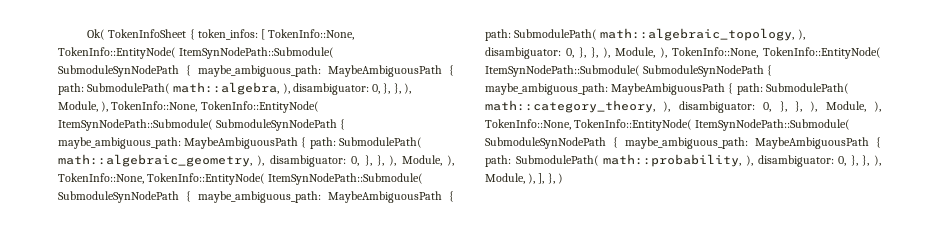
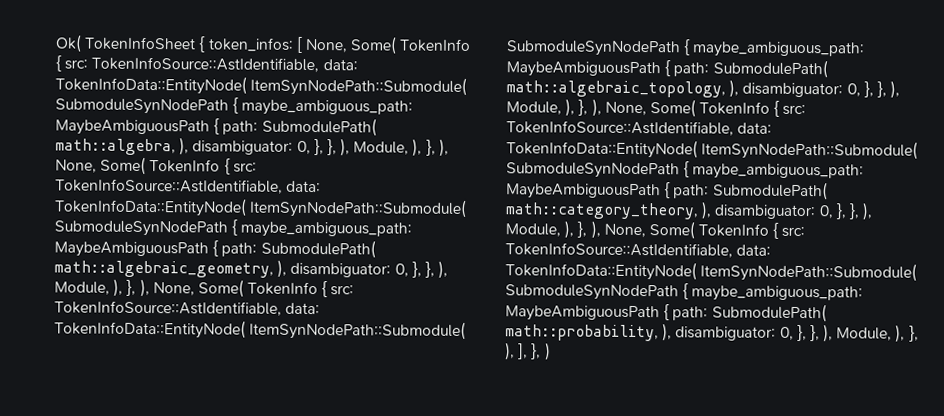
[268,29,355,40] [58,47,176,59] TokenInfo::None, TokenInfo::EntityNode( -> [304,36,472,55] [55,55,358,73] [55,75,247,95] None, Some( TokenInfo { src: TokenInfoSource::AstIdentifiable, data: TokenInfoData::EntityNode(
[111,101,319,113] TokenInfo::None, TokenInfo::EntityNode( -> [425,138,449,157] [55,156,257,176] [55,178,322,194] [54,197,247,217] }, ), None, Some( TokenInfo { src: TokenInfoSource::AstIdentifiable, data: TokenInfoData::EntityNode(
[58,173,266,185] TokenInfo::None, TokenInfo::EntityNode( -> [126,278,355,298] [54,300,321,316] [54,319,246,339] }, ), None, Some( TokenInfo { src: TokenInfoSource::AstIdentifiable, data: TokenInfoData::EntityNode(
[672,47,881,59] TokenInfo::None, TokenInfo::EntityNode( -> [578,98,807,118] [506,120,773,136] [506,139,698,159] }, ), None, Some( TokenInfo { src: TokenInfoSource::AstIdentifiable, data: TokenInfoData::EntityNode(
[485,119,693,131] TokenInfo::None, TokenInfo::EntityNode( -> [577,220,806,240] [505,242,772,258] [505,261,697,281] }, ), None, Some( TokenInfo { src: TokenInfoSource::AstIdentifiable, data: TokenInfoData::EntityNode(
(536, 178) none -> [908,325,919,342] [505,342,515,361] }, ),

